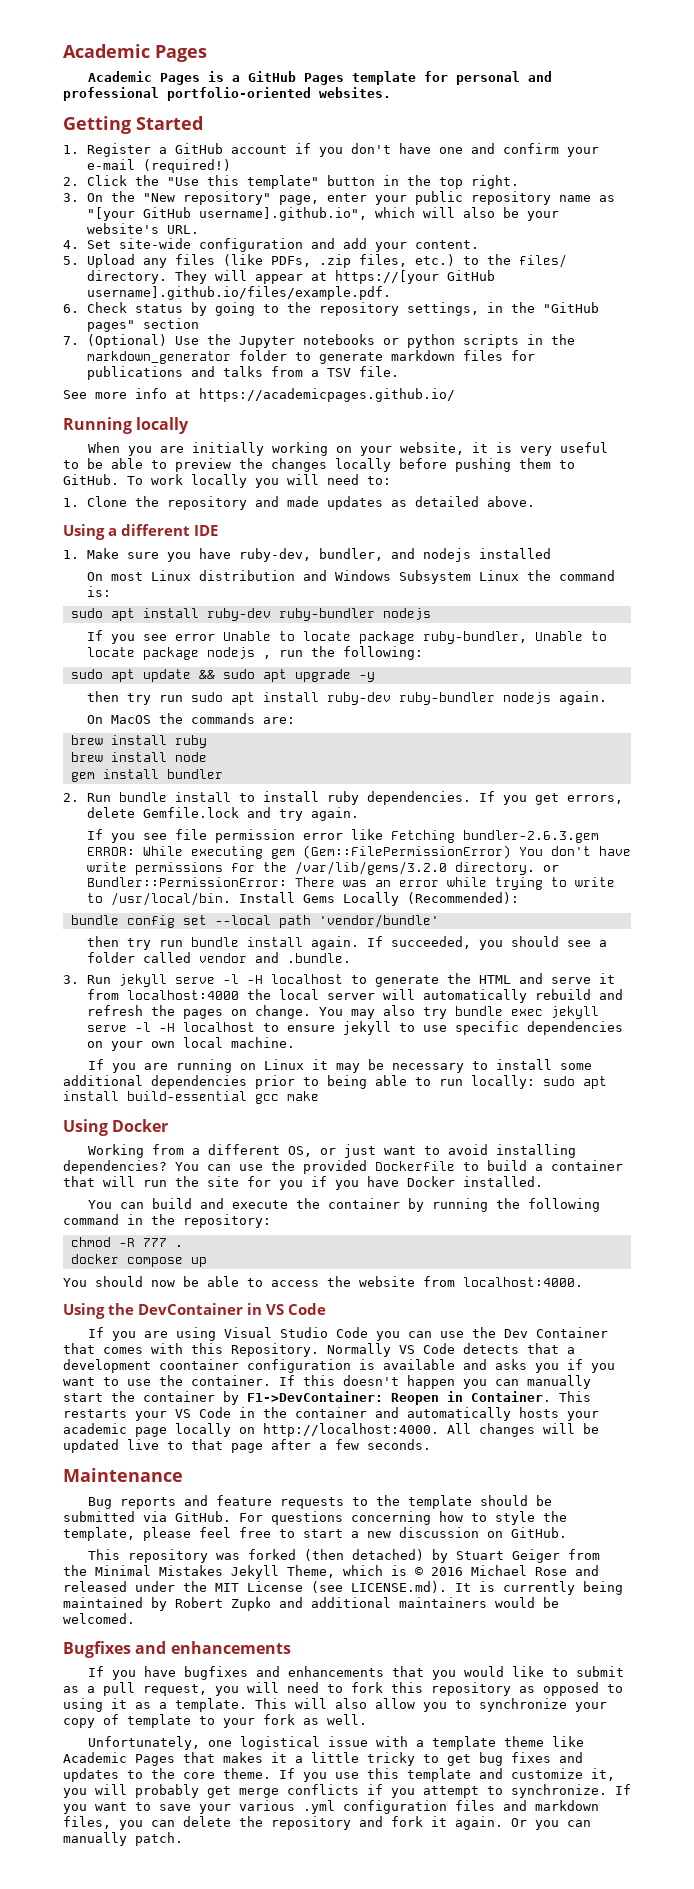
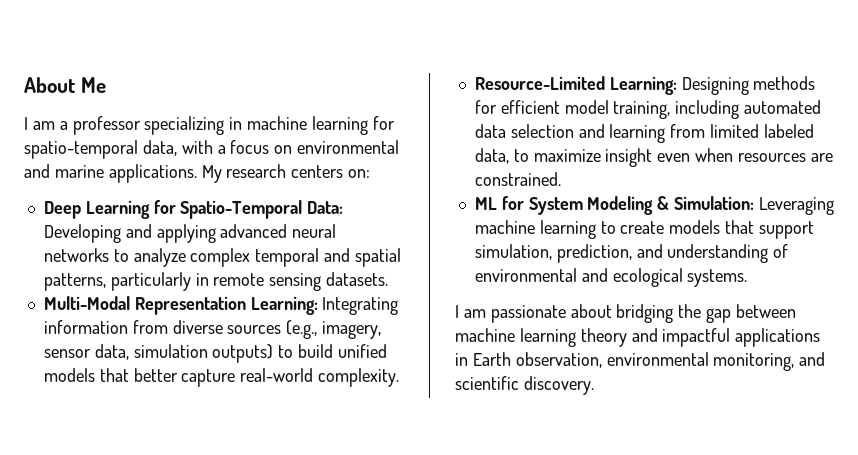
[63,44,207,62] [88,71,553,85] [63,87,391,101] [63,116,203,134] [63,143,599,157] [86,159,231,173] [63,175,519,189] [63,191,615,205] [86,207,559,221] [86,223,199,234] [63,238,479,252] [63,254,567,268] [86,270,495,284] [86,286,391,300] [63,302,599,316] [86,318,199,332] [63,334,575,348] [86,350,535,364] [86,366,399,380] [63,388,455,402] [63,417,190,434] [88,442,609,456] [63,458,575,472] [63,474,391,488] [63,496,535,510] [63,524,218,540] [63,548,551,562] [86,570,615,584] [86,586,111,597] [70,608,431,621] [86,630,607,644] [86,646,423,660] [70,669,375,682] [86,691,607,705] [86,713,295,724] [70,735,207,748] [70,752,207,762] [70,769,223,782] [63,791,623,805] [86,807,359,821] [86,829,599,843] [86,845,631,859] [86,861,559,875] [86,877,615,890] [86,892,519,906] [70,914,439,928] [86,936,607,950] [86,952,351,963] [63,973,615,987] [86,989,623,1003] [86,1005,599,1019] [86,1021,623,1035] [86,1037,295,1051] [88,1059,593,1073] [63,1075,607,1089] [63,1091,319,1104] [63,1119,169,1136] [88,1144,577,1158] [63,1160,623,1174] [63,1176,543,1190] [88,1198,601,1212] [63,1214,271,1228] [70,1237,183,1247] [70,1254,207,1267] [63,1276,583,1287] [63,1303,326,1319] [88,1327,609,1341] [63,1343,575,1357] [63,1359,615,1373] [63,1375,591,1389] [63,1391,591,1405] [63,1407,599,1421] [63,1423,599,1437] [63,1439,431,1453] [63,1468,183,1482] [88,1495,553,1509] [63,1511,567,1525] [63,1527,567,1541] [88,1549,601,1563] [63,1565,599,1579] [63,1581,623,1595] [63,1597,559,1611] [63,1613,135,1624] [63,1641,291,1658] [88,1666,625,1680] [63,1682,623,1696] [63,1698,607,1712] [63,1714,367,1728] [88,1736,585,1750] [63,1752,583,1766] [63,1768,615,1782] [63,1784,631,1798] [63,1800,599,1814] [63,1816,591,1830] [63,1832,183,1846] Academic Pages // Academic Pages is a GitHub Pages template for personal and professional portfolio-oriented websites. // Getting Started // 1. Register a GitHub account if you don't have one and confirm your e-mail (required!) // 2. Click the "Use this template" button in the top right. // 3. On the "New repository" page, enter your public repository name as "[your GitHub username].github.io", which will also be your website's URL. // 4. Set site-wide configuration and add your content. // 5. Upload any files (like PDFs, .zip files, etc.) to the files/ directory. They will appear at https://[your GitHub username].github.io/files/example.pdf. // 6. Check status by going to the repository settings, in the "GitHub pages" section // 7. (Optional) Use the Jupyter notebooks or python scripts in the markdown_generator folder to generate markdown files for publications and talks from a TSV file. // See more info at https://academicpages.github.io/ // Running locally // When you are initially working on your website, it is very useful to be able to preview the changes locally before pushing them to GitHub. To work locally you will need to: // 1. Clone the repository and made updates as detailed above. // Using a different IDE // 1. Make sure you have ruby-dev, bundler, and nodejs installed // On most Linux distribution and Windows Subsystem Linux the command is: // sudo apt install ruby-dev ruby-bundler nodejs // If you see error Unable to locate package ruby-bundler, Unable to locate package nodejs , run the following: // sudo apt update && sudo apt upgrade -y // then try run sudo apt install ruby-dev ruby-bundler nodejs again. // On MacOS the commands are: // brew install ruby // brew install node // gem install bundler // 2. Run bundle install to install ruby dependencies. If you get errors, delete Gemfile.lock and try again. // If you see file permission error like Fetching bundler-2.6.3.gem ERROR: While executing gem (Gem::FilePermissionError) You don't have write permissions for the /var/lib/gems/3.2.0 directory. or Bundler::PermissionError: There was an error while trying to write to /usr/local/bin. Install Gems Locally (Recommended): // bundle config set --local path 'vendor/bundle' // then try run bundle install again. If succeeded, you should see a folder called vendor and .bundle. // 3. Run jekyll serve -l -H localhost to generate the HTML and serve it from localhost:4000 the local server will automatically rebuild and refresh the pages on change. You may also try bundle exec jekyll serve -l -H localhost to ensure jekyll to use specific dependencies on your own local machine. // If you are running on Linux it may be necessary to install some additional dependencies prior to being able to run locally: sudo apt install build-essential gcc make // Using Docker // Working from a different OS, or just want to avoid installing dependencies? You can use the provided Dockerfile to build a container that will run the site for you if you have Docker installed. // You can build and execute the container by running the following command in the repository: // chmod -R 777 . // docker compose up // You should now be able to access the website from localhost:4000. // Using the DevContainer in VS Code // If you are using Visual Studio Code you can use the Dev Container that comes with this Repository. Normally VS Code detects that a development coontainer configuration is available and asks you if you want to use the container. If this doesn't happen you can manually start the container by F1->DevContainer: Reopen in Container. This restarts your VS Code in the container and automatically hosts your academic page locally on http://localhost:4000. All changes will be updated live to that page after a few seconds. // Maintenance // Bug reports and feature requests to the template should be submitted via GitHub. For questions concerning how to style the template, please feel free to start a new discussion on GitHub. // This repository was forked (then detached) by Stuart Geiger from the Minimal Mistakes Jekyll Theme, which is © 2016 Michael Rose and released under the MIT License (see LICENSE.md). It is currently being maintained by Robert Zupko and additional maintainers would be welcomed. // Bugfixes and enhancements // If you have bugfixes and enhancements that you would like to submit as a pull request, you will need to fork this repository as opposed to using it as a template. This will also allow you to synchronize your copy of template to your fork as well. // Unfortunately, one logistical issue with a template theme like Academic Pages that makes it a little tricky to get bug fixes and updates to the core theme. If you use this template and customize it, you will probably get merge conflicts if you attempt to synchronize. If you want to save your various .yml configuration files and markdown files, you can delete the repository and fork it again. Or you can manually patch. -> [24,77,106,93] [24,116,395,135] [24,140,400,159] [24,164,371,183] [43,200,344,219] [43,224,337,243] [43,248,401,267] [43,272,389,291] [43,296,399,315] [43,320,382,339] [43,344,387,363] [43,368,400,387] [474,76,816,95] [474,100,822,119] [474,124,814,143] [474,148,833,167] [474,172,561,186] [474,196,834,215] [474,220,814,239] [474,244,789,263] [474,268,748,287] [455,304,797,323] [455,328,821,347] [455,352,826,371] [455,376,594,395] About Me // I am a professor specializing in machine learning for spatio-temporal data, with a focus on environmental and marine applications. My research centers on: // Deep Learning for Spatio-Temporal Data: Developing and applying advanced neural networks to analyze complex temporal and spatial patterns, particularly in remote sensing datasets. // Multi-Modal Representation Learning: Integrating information from diverse sources (e.g., imagery, sensor data, simulation outputs) to build unified models that better capture real-world complexity. // Resource-Limited Learning: Designing methods for efficient model training, including automated data selection and learning from limited labeled data, to maximize insight even when resources are constrained. // ML for System Modeling & Simulation: Leveraging machine learning to create models that support simulation, prediction, and understanding of environmental and ecological systems. // I am passionate about bridging the gap between machine learning theory and impactful applications in Earth observation, environmental monitoring, and scientific discovery.

